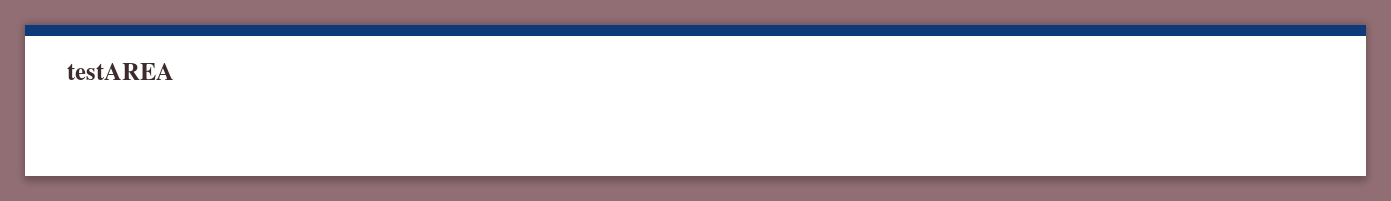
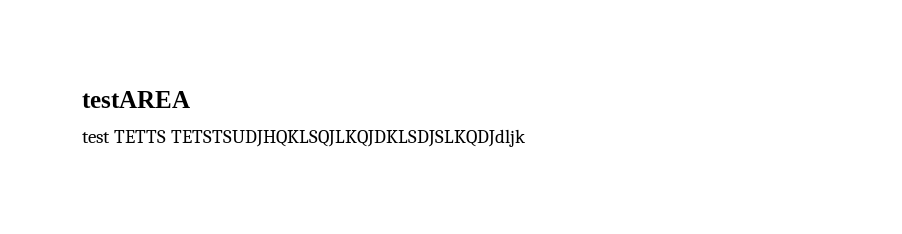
(174, 71) none -> [82,129,527,147] // test TETTS TETSTSUDJHQKLSQJLKQJDKLSDJSLKQDJdljk

